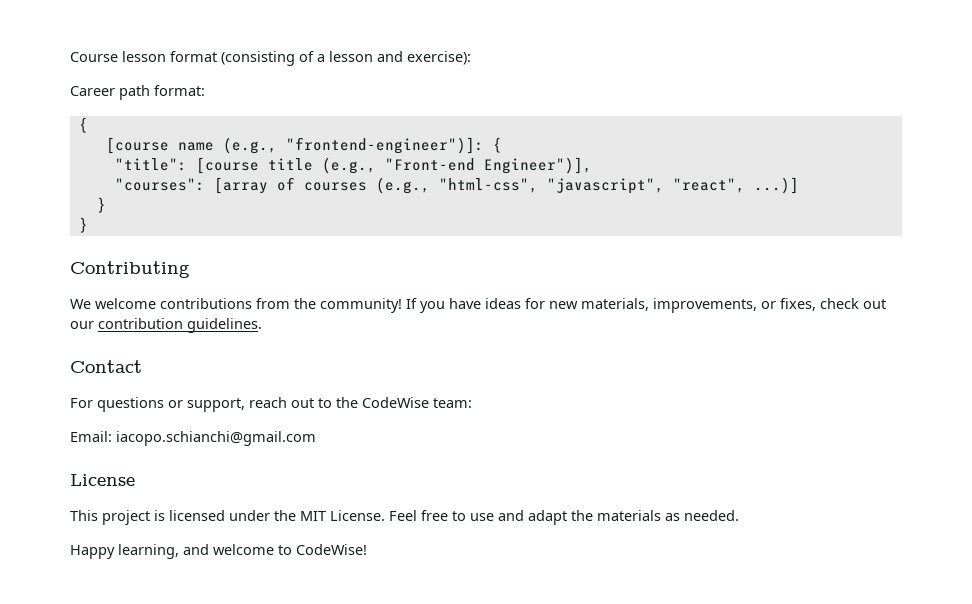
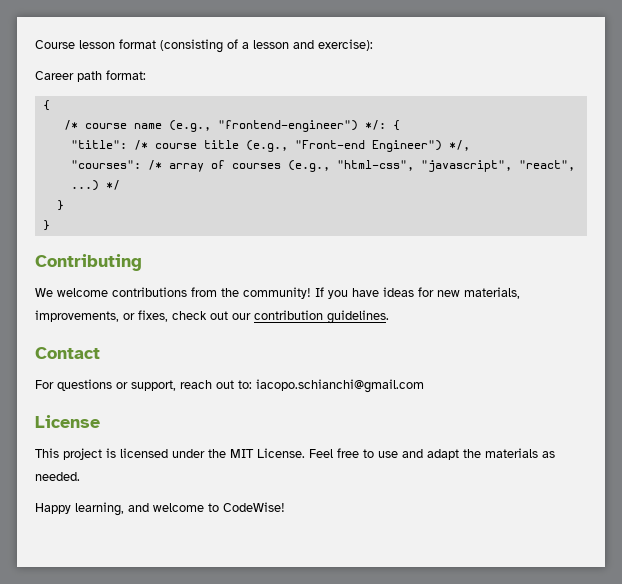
[105,137,484,154] [course name (e.g., "frontend-engineer")]: -> [63,120,386,132] /* course name (e.g., "frontend-engineer") */:
[195,157,259,174] [course -> [133,140,197,150] /* course
[483,157,592,174] Engineer")], -> [371,140,470,152] Engineer") */,
[213,177,268,194] [array -> [147,160,204,172] /* array
[753,177,799,194] ...)] -> [70,180,120,191] ...) */
[318,397,472,408] [70,431,112,442] to the CodeWise team: // Email: -> [238,380,252,389] to:

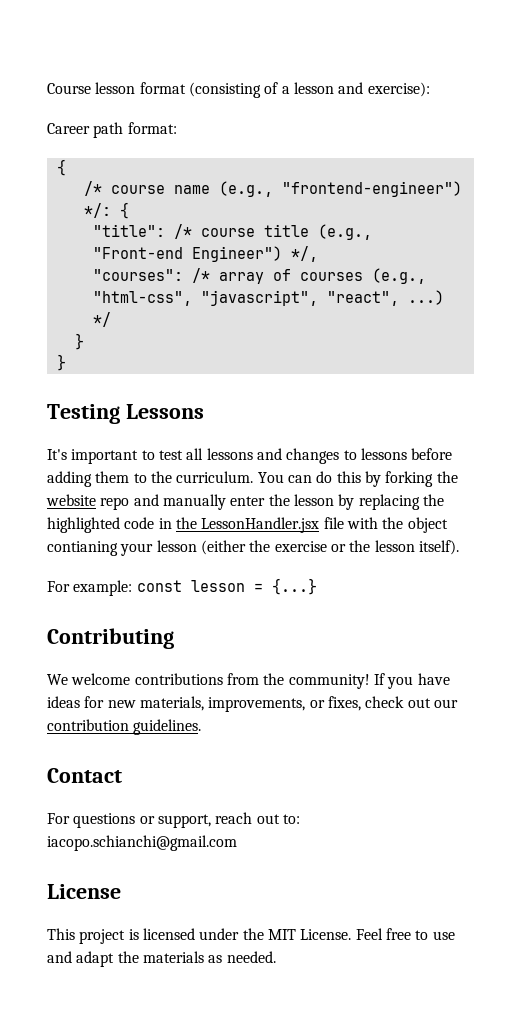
(50, 225) none -> [47,404,204,424] [47,448,453,464] [47,471,458,487] [46,494,444,510] [47,517,448,533] [47,540,459,556] [47,578,317,596] // Testing Lessons // It's important to test all lessons and changes to lessons before adding them to the curriculum. You can do this by forking the website repo and manually enter the lesson by replacing the highlighted code in the LessonHandler.jsx file with the object contianing your lesson (either the exercise or the lesson itself). // For example: const lesson = {...}
[35,502,285,516] // Happy learning, and welcome to CodeWise! -> (276, 957) none

